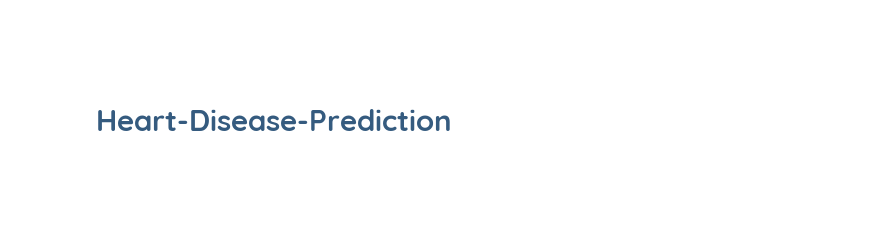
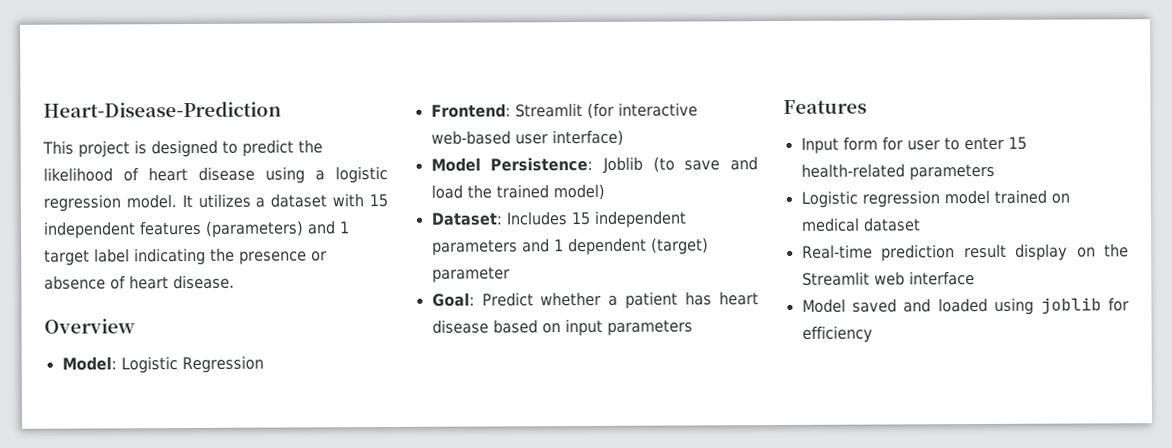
(452, 120) none -> [42,139,323,158] [43,166,388,184] [43,193,388,212] [43,220,350,239] [44,247,327,266] [44,274,235,290] [44,318,136,334] [61,355,264,374] [430,102,698,119] [430,129,624,147] [430,156,758,174] [430,183,605,201] [430,210,687,228] [431,237,709,256] [431,266,510,283] [431,291,759,309] [431,318,693,337] [783,99,867,114] [800,136,1027,154] [800,163,995,181] [800,189,1070,208] [800,217,921,232] [801,243,1129,262] [801,271,975,286] [801,297,1129,315] [801,325,873,343] // This project is designed to predict the likelihood of heart disease using a logistic regression model. It utilizes a dataset with 15 independent features (parameters) and 1 target label indicating the presence or absence of heart disease. // Overview // Model: Logistic Regression // Frontend: Streamlit (for interactive web-based user interface) // Model Persistence: Joblib (to save and load the trained model) // Dataset: Includes 15 independent parameters and 1 dependent (target) parameter // Goal: Predict whether a patient has heart disease based on input parameters // Features // Input form for user to enter 15 health-related parameters // Logistic regression model trained on medical dataset // Real-time prediction result display on the Streamlit web interface // Model saved and loaded using joblib for efficiency

